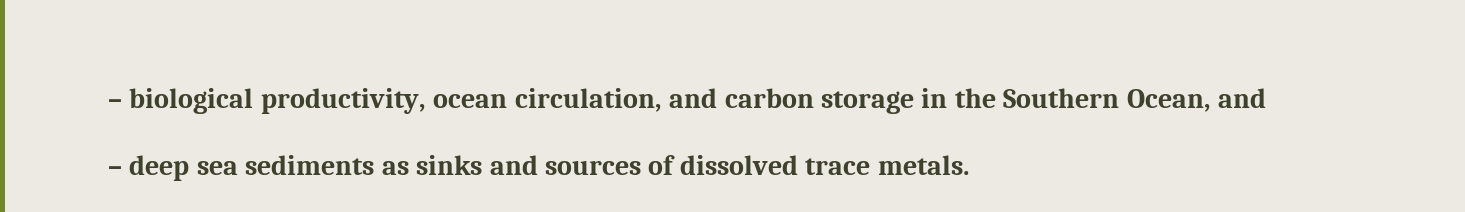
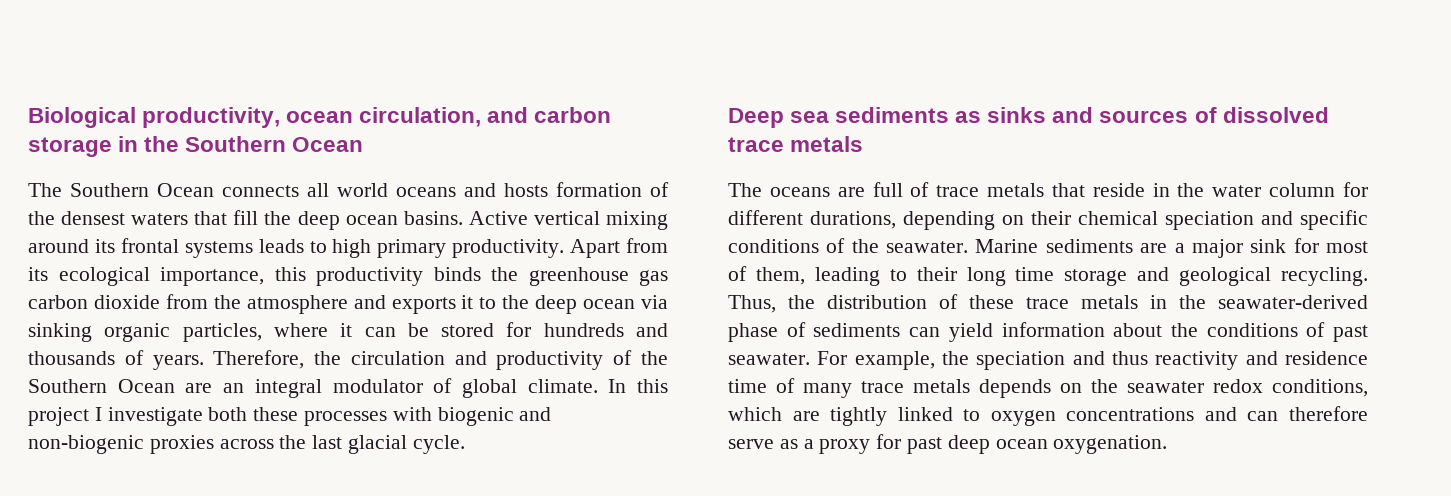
[108,88,254,114] – biological -> [28,107,136,128] Biological
[1126,88,1267,112] [108,155,190,181] Ocean, and // – deep -> [292,137,364,152] [28,182,669,197] [28,210,668,230] [28,238,668,258] [28,267,668,286] [28,294,668,314] [28,322,668,342] [28,350,668,370] [28,378,668,398] [28,407,552,426] [28,435,465,454] [728,108,784,128] Ocean // The Southern Ocean connects all world oceans and hosts formation of the densest waters that fill the deep ocean basins. Active vertical mixing around its frontal systems leads to high primary productivity. Apart from its ecological importance, this productivity binds the greenhouse gas carbon dioxide from the atmosphere and exports it to the deep ocean via sinking organic particles, where it can be stored for hundreds and thousands of years. Therefore, the circulation and productivity of the Southern Ocean are an integral modulator of global climate. In this project I investigate both these processes with biogenic and non-biogenic proxies across the last glacial cycle. // Deep
[877,155,969,175] metals. -> [790,136,864,152] [728,182,1368,197] [728,210,1368,230] [728,238,1368,258] [728,266,1368,286] [728,294,1368,313] [728,322,1368,342] [728,351,1368,370] [728,378,1368,398] [728,406,1368,426] [728,434,1168,454] metals // The oceans are full of trace metals that reside in the water column for different durations, depending on their chemical speciation and specific conditions of the seawater. Marine sediments are a major sink for most of them, leading to their long time storage and geological recycling. Thus, the distribution of these trace metals in the seawater-derived phase of sediments can yield information about the conditions of past seawater. For example, the speciation and thus reactivity and residence time of many trace metals depends on the seawater redox conditions, which are tightly linked to oxygen concentrations and can therefore serve as a proxy for past deep ocean oxygenation.

